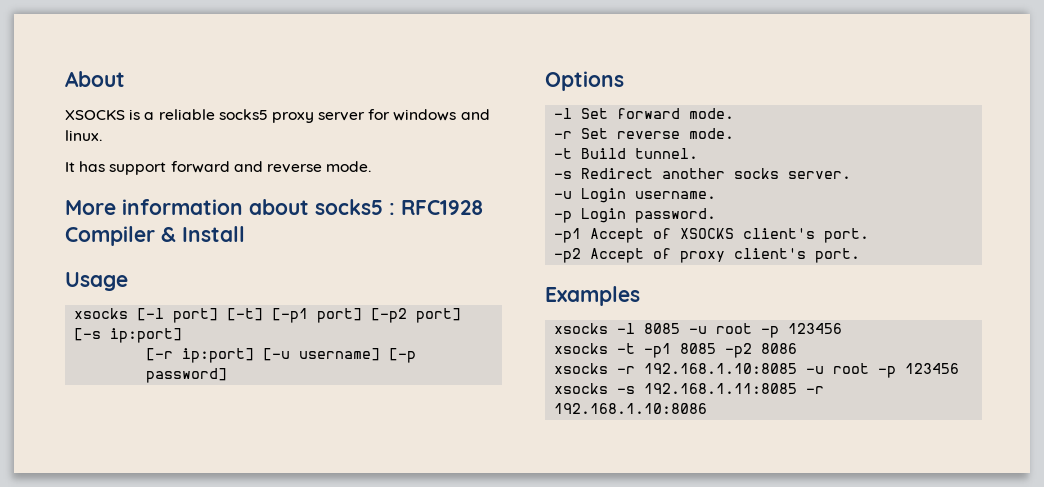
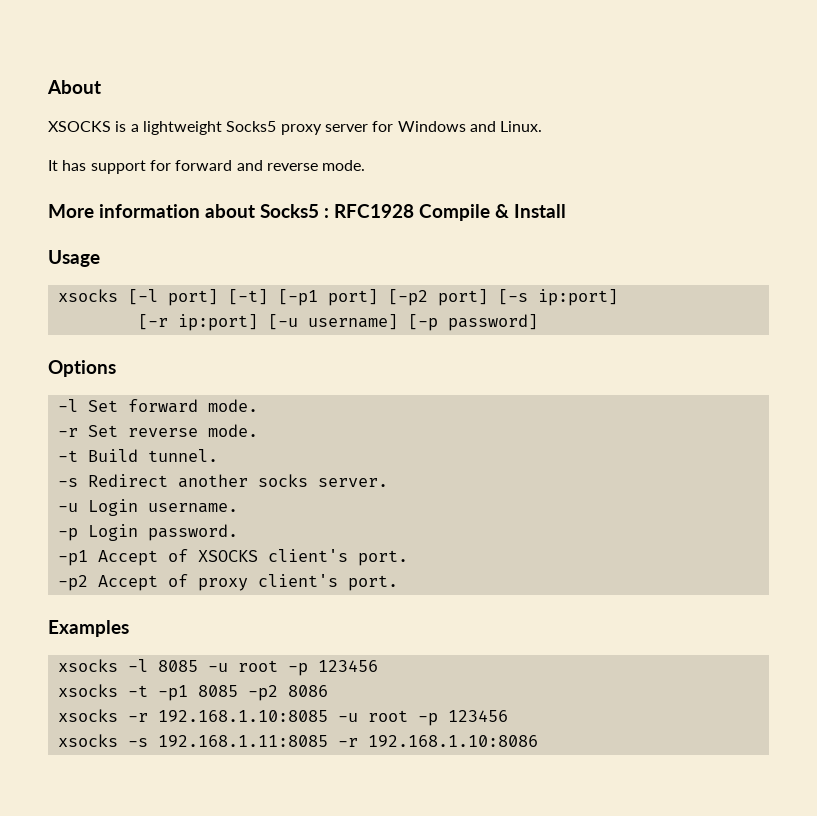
[158,109,268,120] reliable socks5 -> [142,121,277,135] lightweight Socks5
[393,109,490,121] [65,130,102,141] windows and linux. -> [397,121,543,132] Windows and Linux.
(167, 168) none -> [149,160,171,171] for
[315,199,383,215] socks5 -> [260,204,319,218] Socks5
[65,226,155,246] Compiler -> [419,204,490,221] Compile

